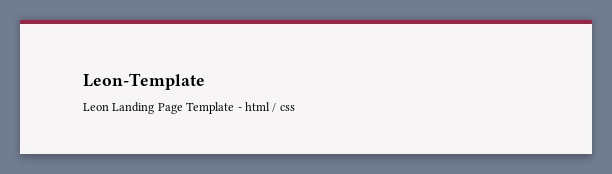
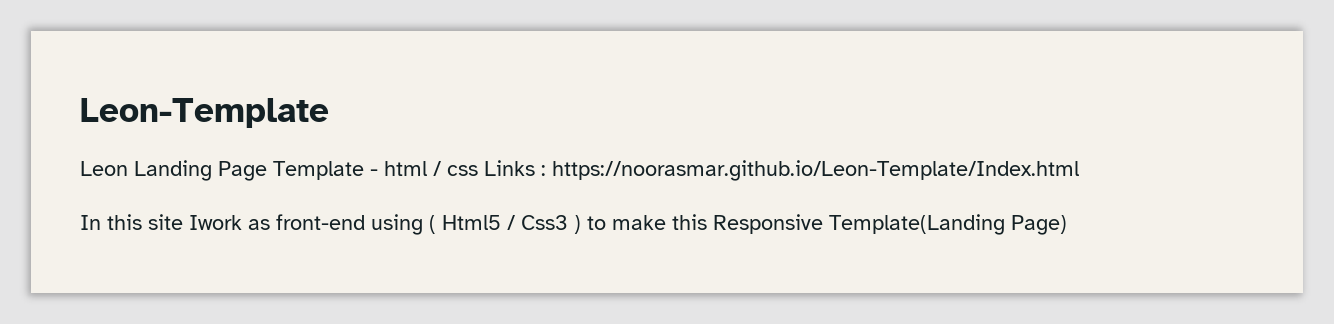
(295, 108) none -> [484,160,1079,181] [80,214,1067,235] Links : https://noorasmar.github.io/Leon-Template/Index.html // In this site Iwork as front-end using ( Html5 / Css3 ) to make this Responsive Template(Landing Page)

